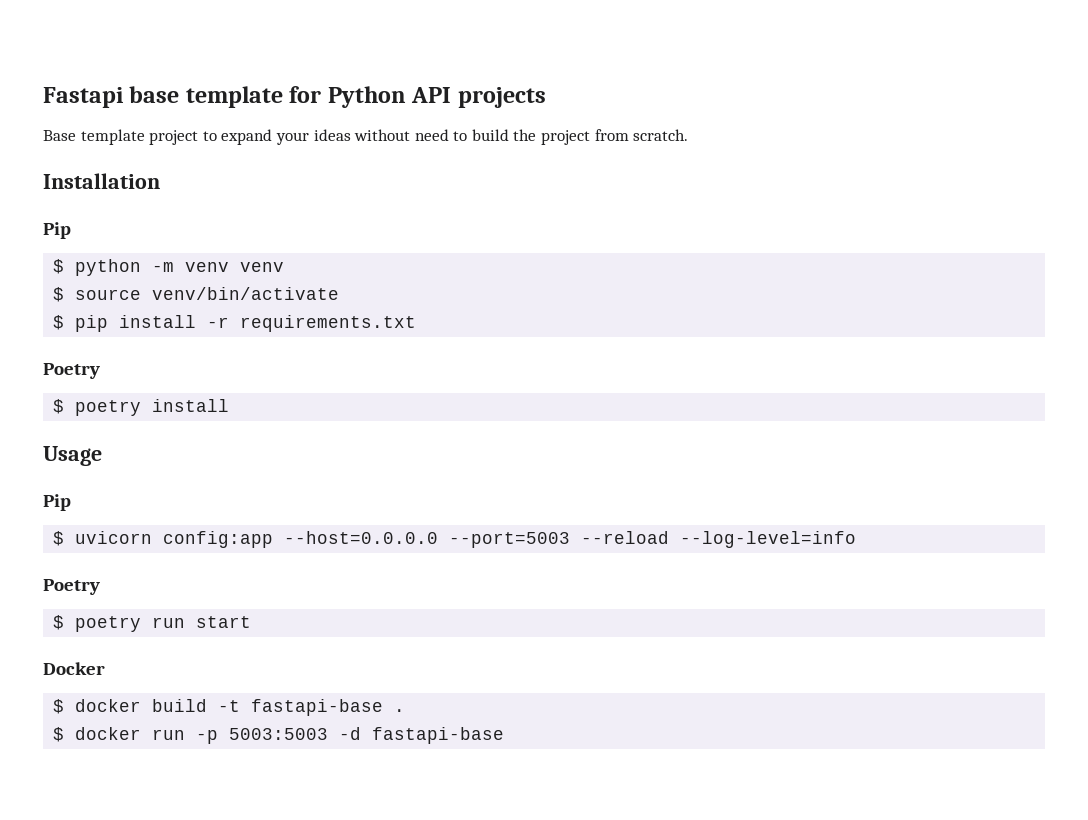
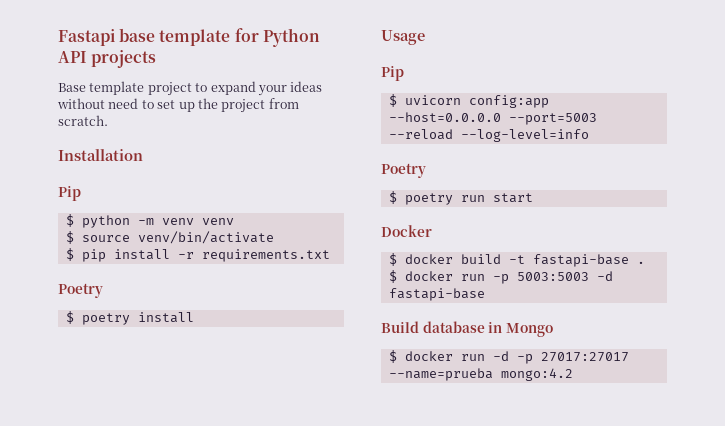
[471,129,509,141] build -> [157,100,195,112] set up
(505, 735) none -> [381,321,553,337] [388,350,629,364] [388,368,573,381] // Build database in Mongo // $ docker run -d -p 27017:27017 --name=prueba mongo:4.2

